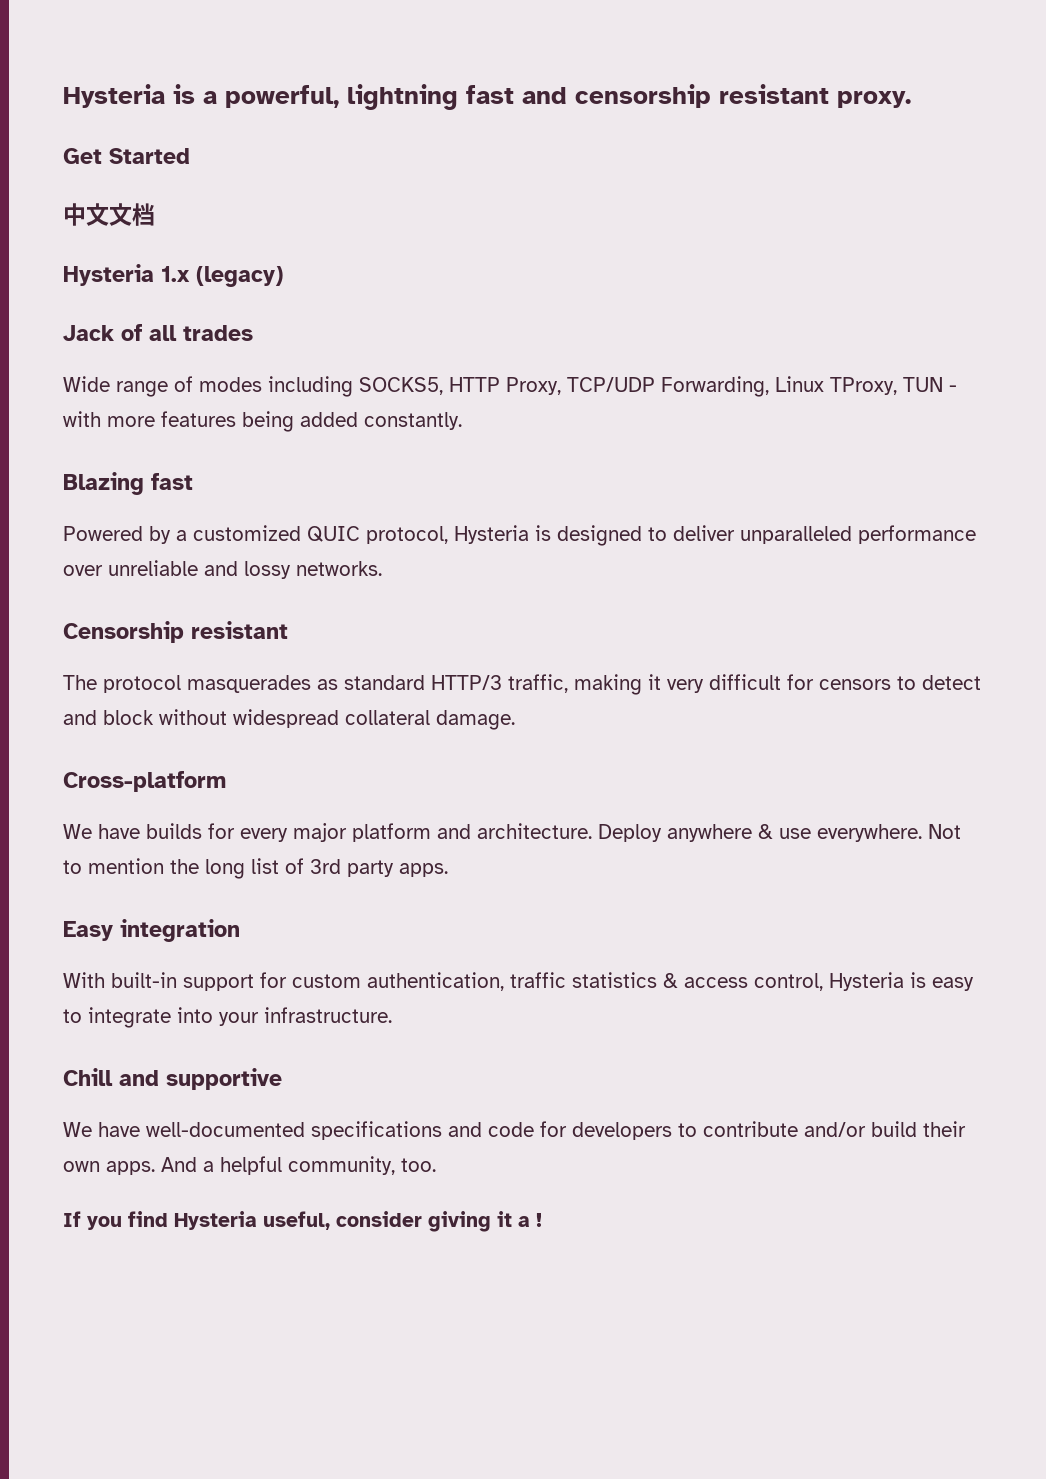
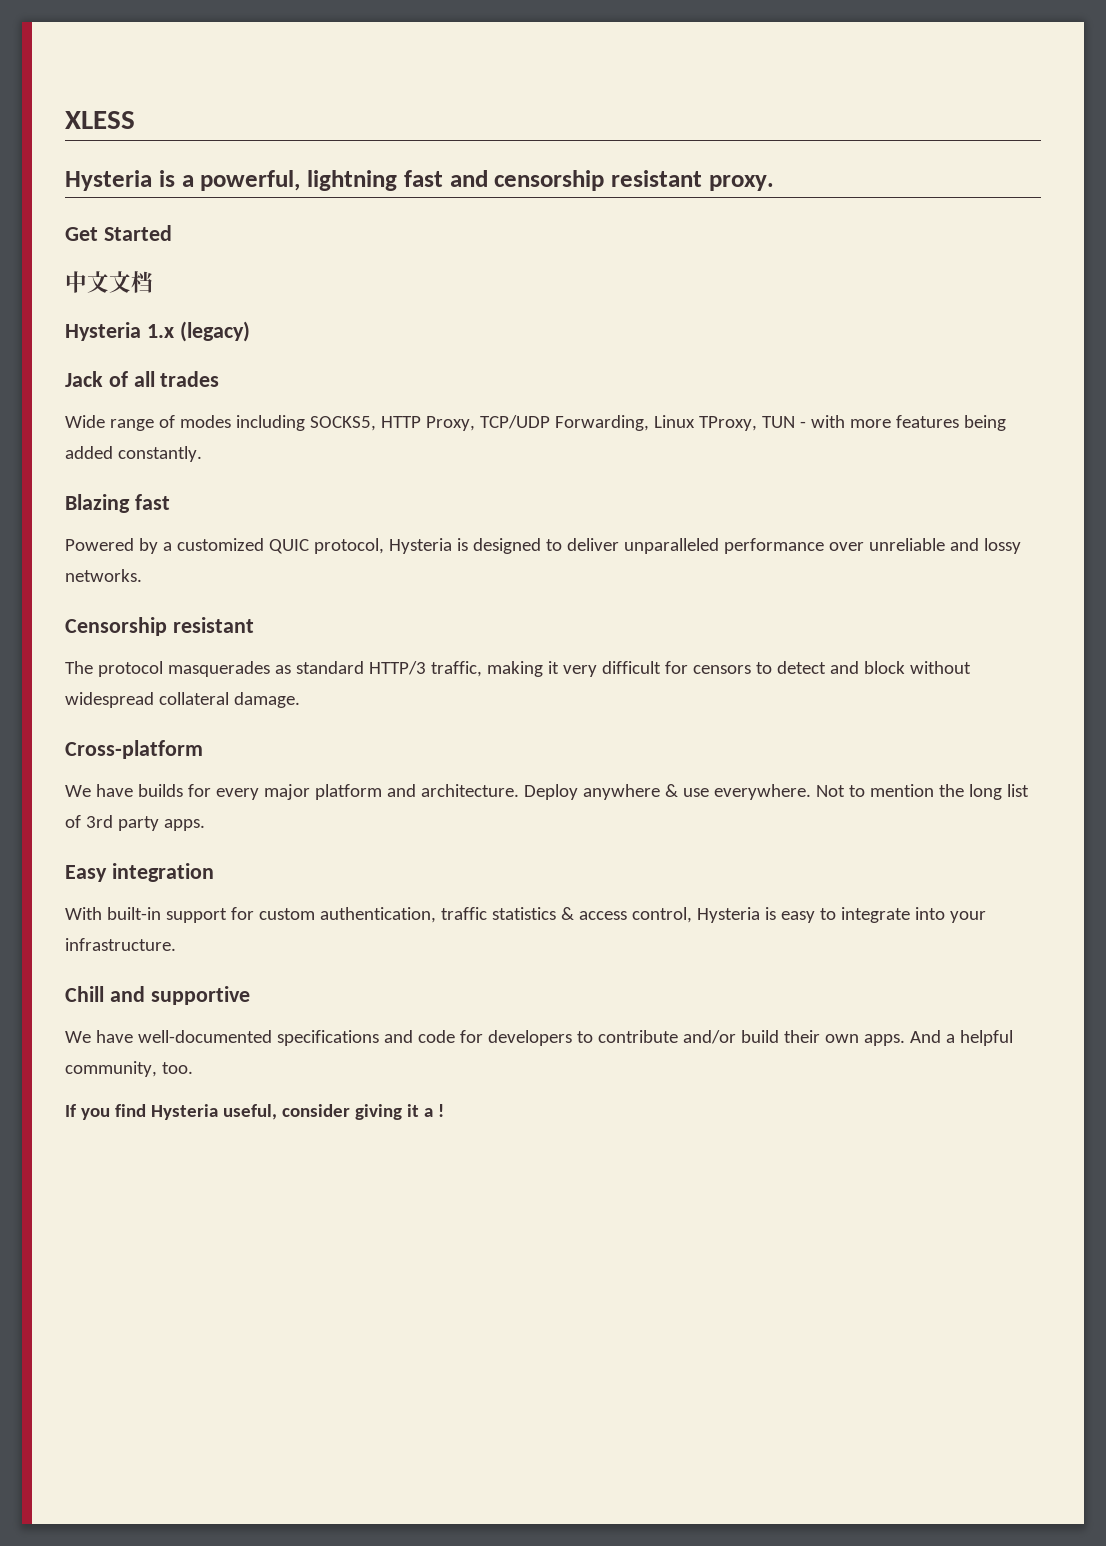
(63, 96) none -> [65,111,135,129] XLESS //

